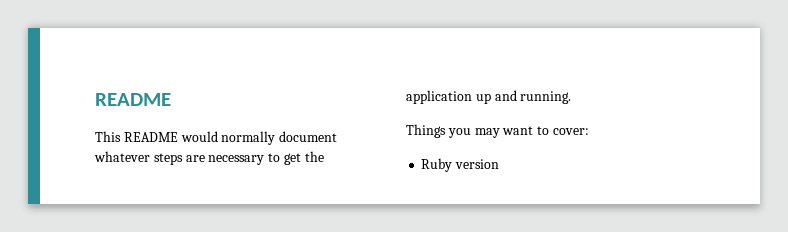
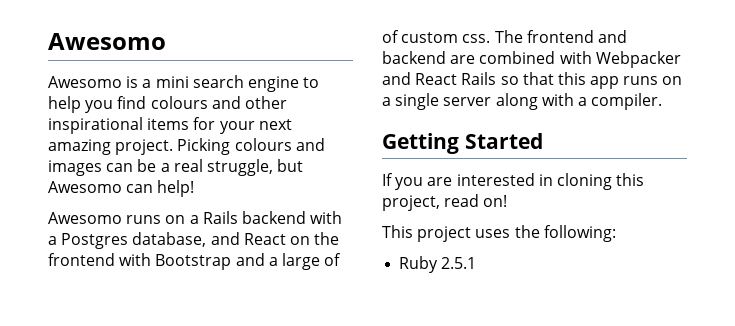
[95,93,171,106] [95,131,338,145] [94,151,324,165] [406,90,572,104] [406,124,589,138] README // This README would normally document whatever steps are necessary to get the application up and running. // Things you may want to cover: -> [48,33,166,50] [48,75,320,92] [48,96,287,113] [48,117,292,134] [48,138,325,155] [48,159,304,176] [48,180,195,197] [48,211,343,224] [48,232,340,249] [48,253,342,270] [382,30,627,43] [382,51,681,68] [382,72,683,89] [382,93,663,110] [382,133,543,154] [382,173,645,190] [382,194,508,211] [382,225,616,242] Awesomo // Awesomo is a mini search engine to help you find colours and other inspirational items for your next amazing project. Picking colours and images can be a real struggle, but Awesomo can help! // Awesomo runs on a Rails backend with a Postgres database, and React on the frontend with Bootstrap and a large of of custom css. The frontend and backend are combined with Webpacker and React Rails so that this app runs on a single server along with a compiler. // Getting Started // If you are interested in cloning this project, read on! // This project uses the following:
[455,159,500,169] version -> [441,257,477,269] 2.5.1

